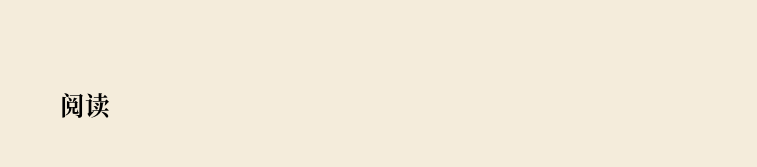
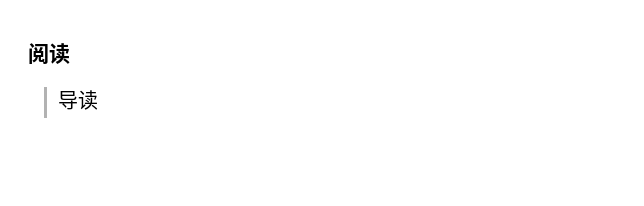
(111, 106) none -> [58,90,99,110] // 导读

